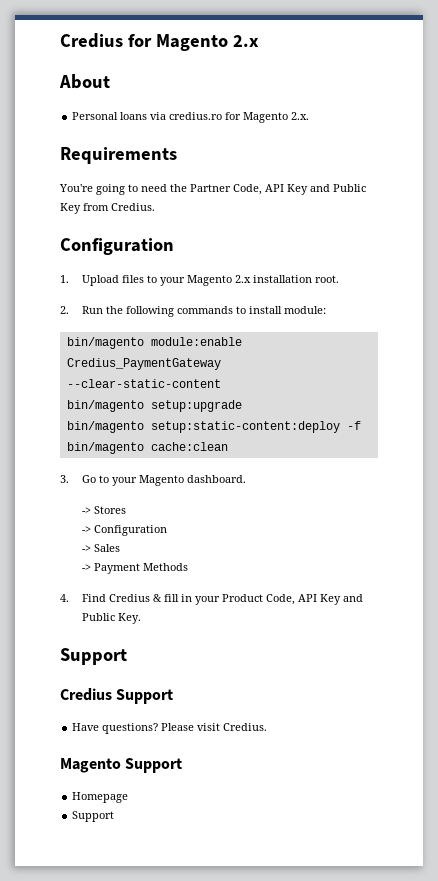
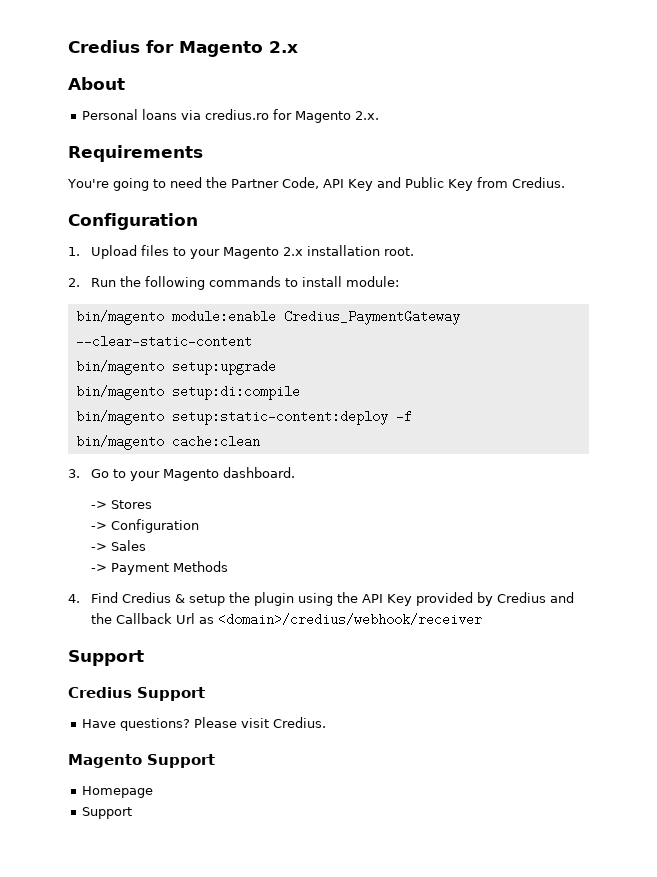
(242, 406) none -> [75,385,300,400] // bin/magento setup:di:compile
[163,594,363,605] [81,613,141,624] fill in your Product Code, API Key and Public Key. -> [188,592,574,606] [90,613,482,626] setup the plugin using the API Key provided by Credius and the Callback Url as <domain>/credius/webhook/receiver

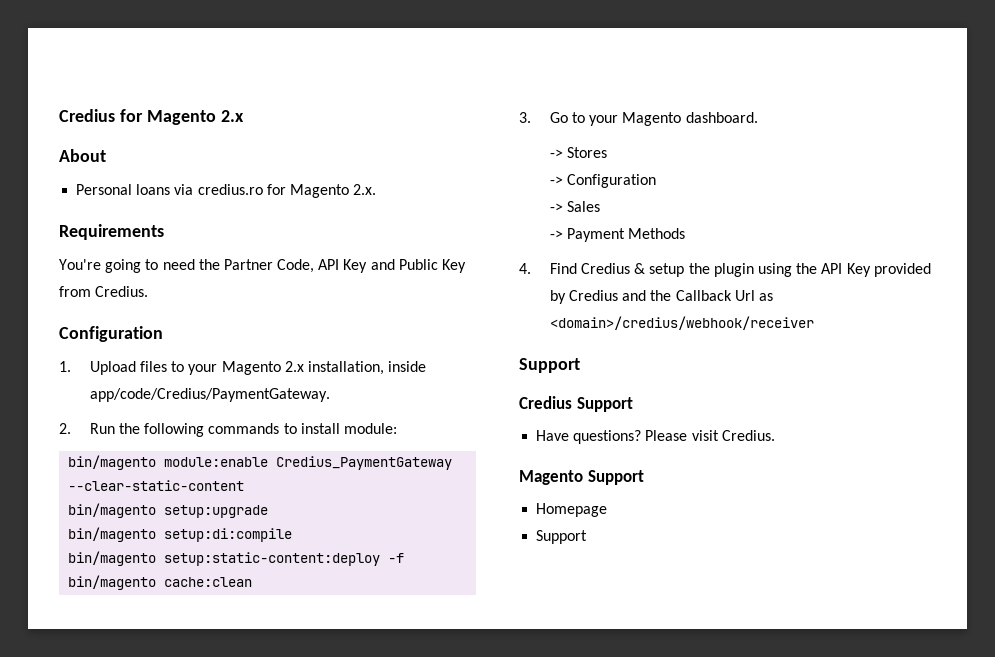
[306,245,414,256] installation root. -> [308,361,427,375] [89,388,330,402] installation, inside app/code/Credius/PaymentGateway.

